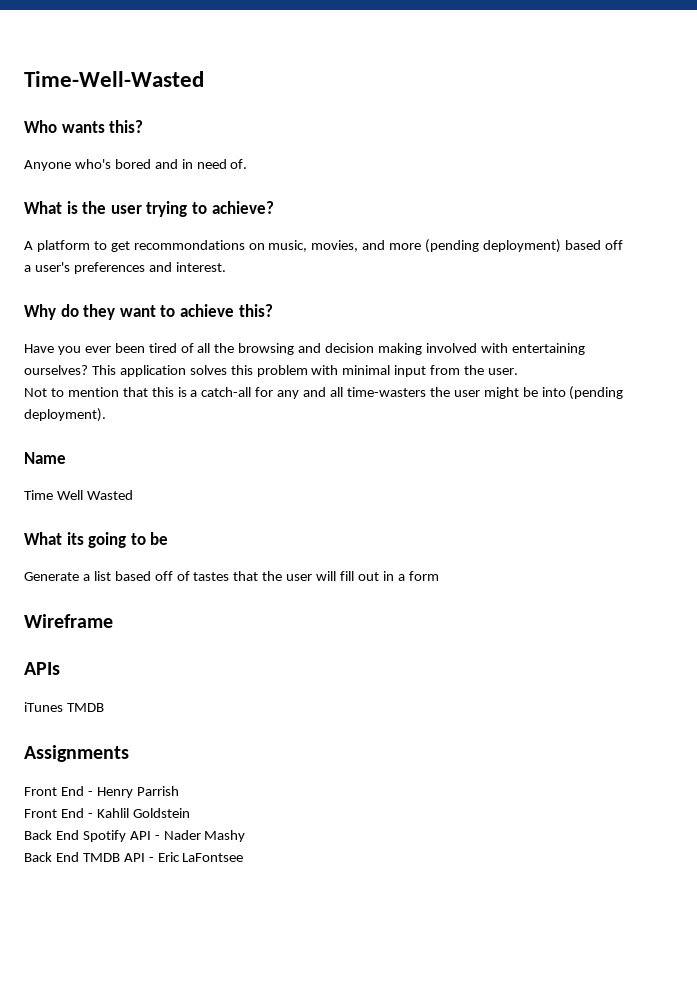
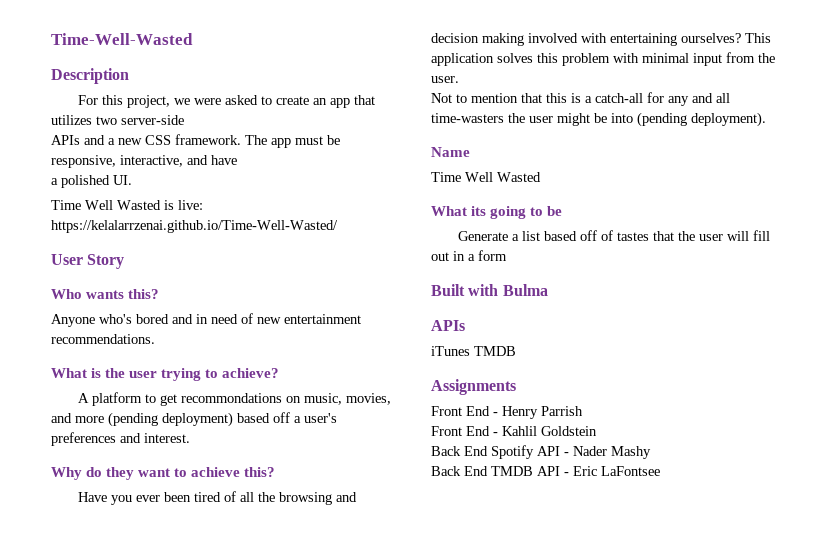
(204, 79) none -> [51,68,129,84] [77,95,375,108] [51,115,184,125] [51,134,340,148] [51,155,237,168] [51,175,132,188] [51,200,203,210] [51,220,338,233] [51,254,125,269] // Description // For this project, we were asked to create an app that utilizes two server-side // APIs and a new CSS framework. The app must be responsive, interactive, and have // a polished UI. // Time Well Wasted is live: https://kelalarrzenai.github.io/Time-Well-Wasted/ // User Story
[230,159,248,169] of. -> [241,313,361,324] [51,334,155,344] of new entertainment recommendations.
[24,614,113,628] Wireframe -> [431,284,548,296] Built with Bulma

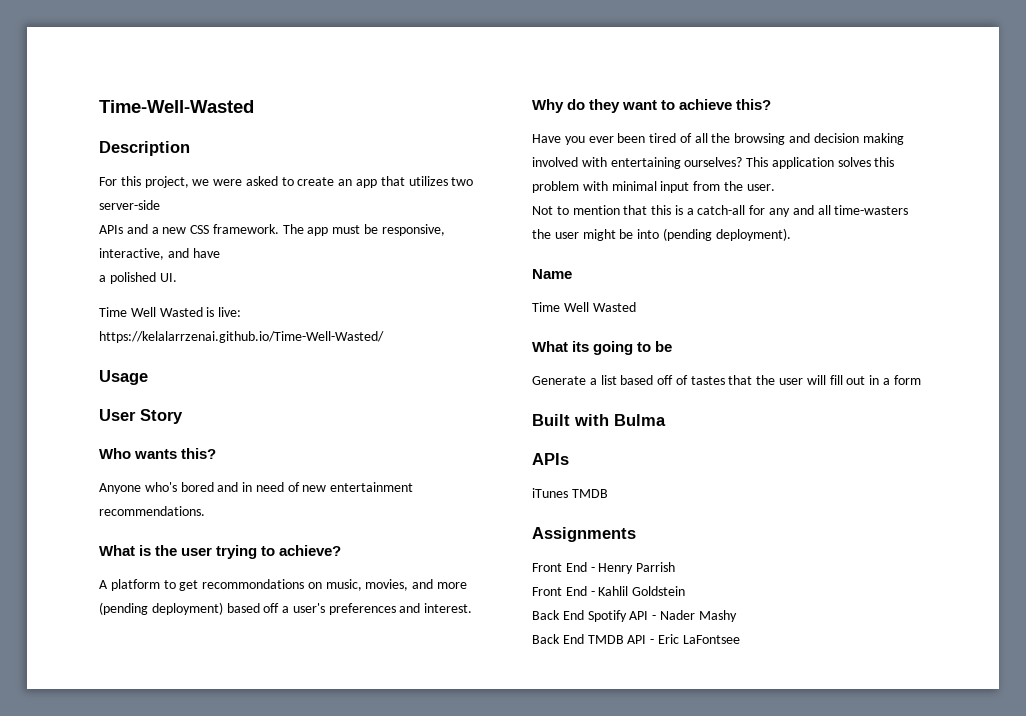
(338, 226) none -> [99,370,148,385] // Usage

